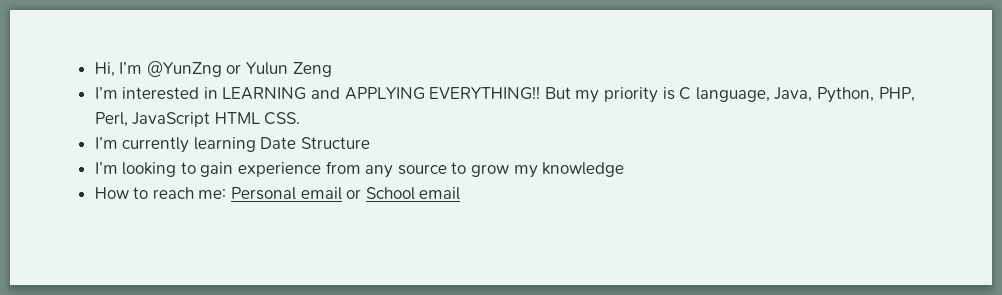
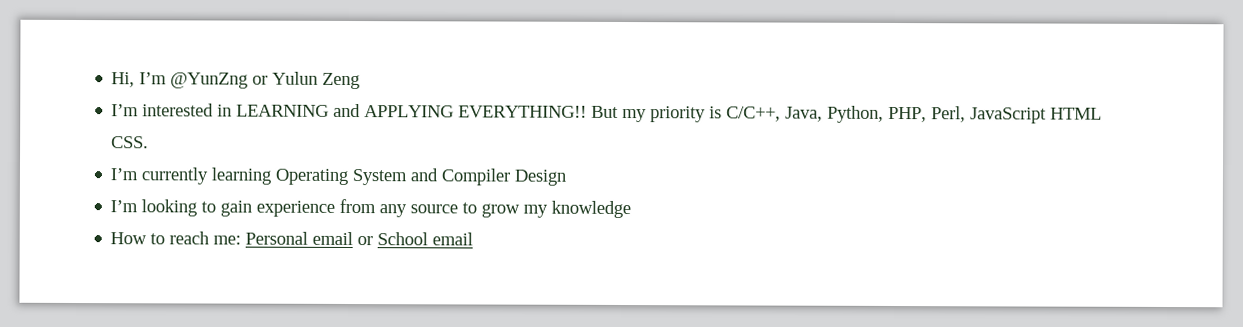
[679,87,770,102] C language, -> [726,106,782,122] C/C++,
[260,137,371,149] Date Structure -> [275,168,567,186] Operating System and Compiler Design

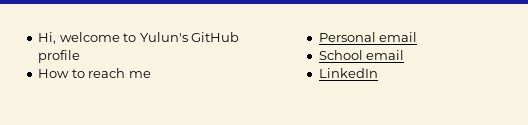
[139,71,361,90] [111,103,1103,124] [111,136,150,149] [110,167,567,186] [110,198,632,219] I’m @YunZng or Yulun Zeng // I’m interested in LEARNING and APPLYING EVERYTHING!! But my priority is C/C++, Java, Python, PHP, Perl, JavaScript HTML CSS. // I’m currently learning Operating System and Compiler Design // I’m looking to gain experience from any source to grow my knowledge -> [59,32,240,42] [38,50,81,63] welcome to Yulun's GitHub profile
[213,235,242,245] me: -> [128,71,151,78] me //
[357,236,374,246] or -> (418, 37) //
(474, 239) none -> [318,68,378,78] // LinkedIn

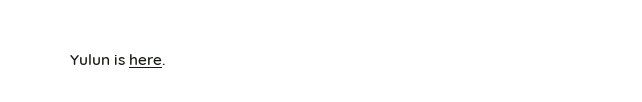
[38,32,240,44] [38,50,81,63] [38,68,151,78] [318,32,418,42] [318,50,405,60] [318,68,378,78] Hi, welcome to Yulun's GitHub profile // How to reach me // Personal email // School email // LinkedIn -> [70,54,166,65] Yulun is here.

